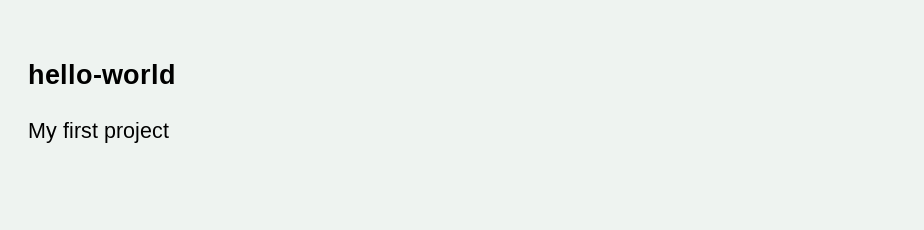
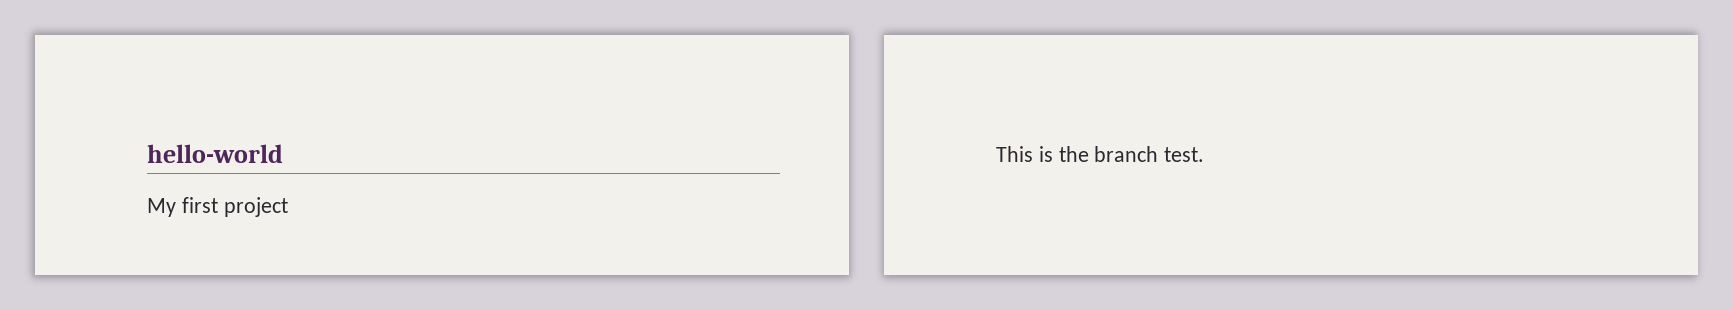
(169, 132) none -> [996,146,1205,162] // This is the branch test.

